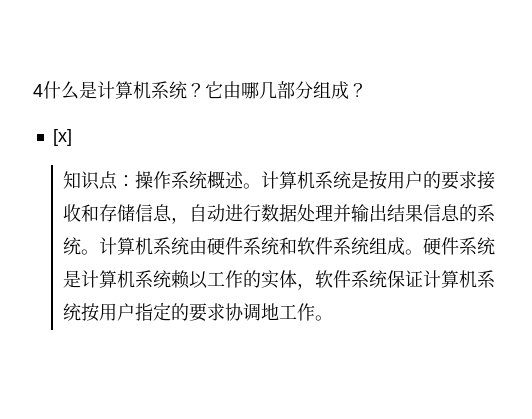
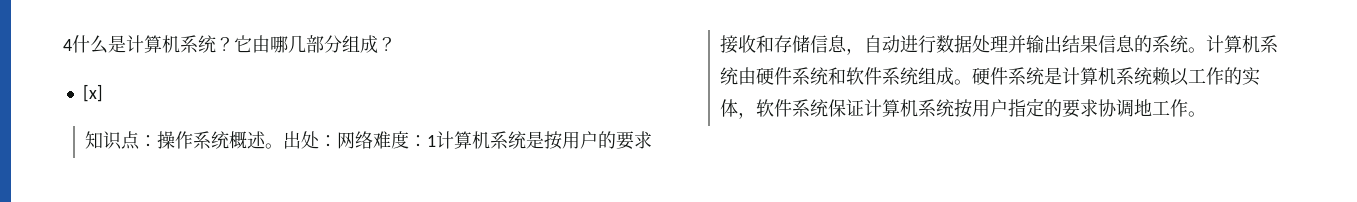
(262, 186) none -> [283,131,437,149] 出处：网络难度：1

